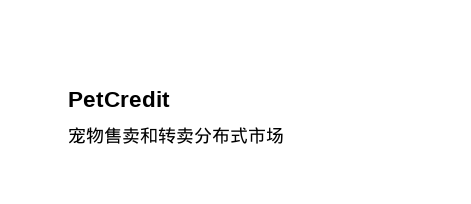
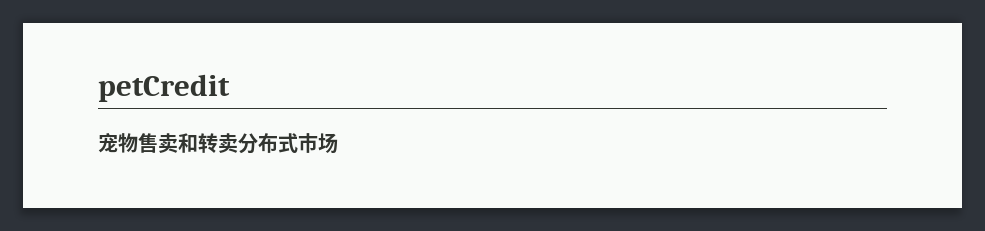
[68,91,170,107] PetCredit -> [98,74,230,102] petCredit

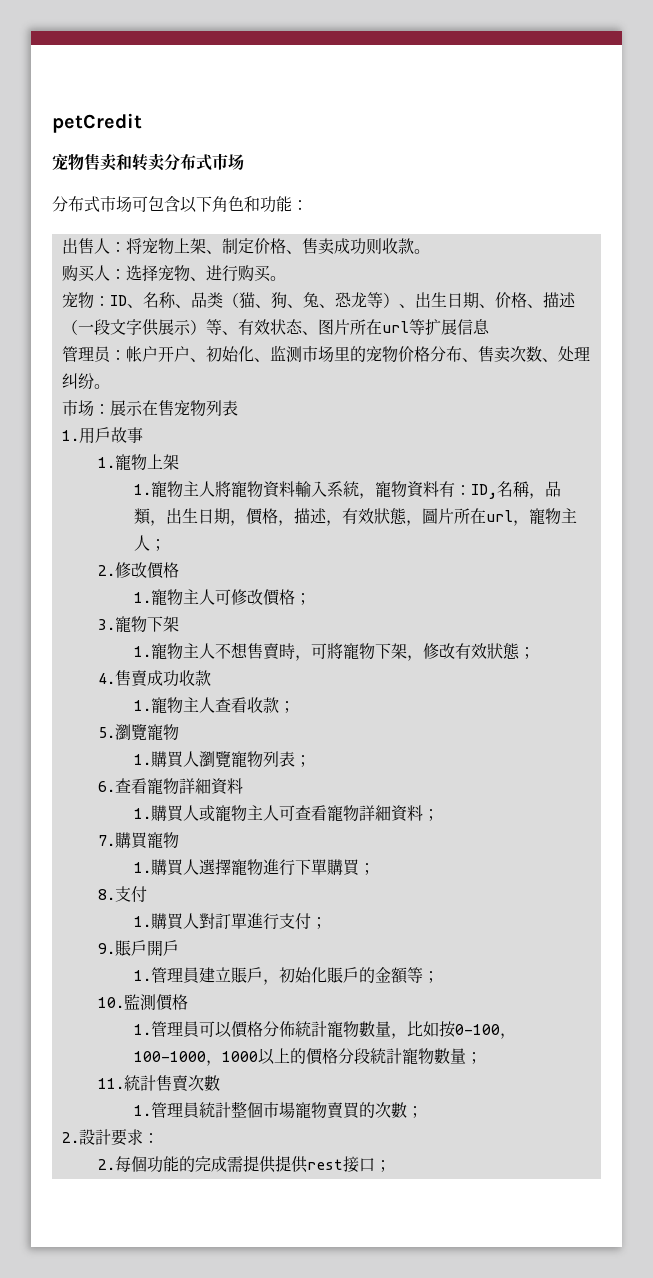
(338, 143) none -> [52,196,308,213] [61,238,430,255] [61,265,286,282] [61,292,576,309] [61,319,490,336] [61,345,590,363] [61,373,110,390] [61,400,238,417] [61,427,143,444] [97,454,179,471] [133,481,561,499] [133,508,577,526] [133,535,166,551] [97,562,179,579] [133,589,311,606] [97,616,179,633] [133,642,535,661] [97,670,211,687] [133,697,295,714] [97,724,179,741] [133,751,311,768] [97,778,243,795] [133,805,439,822] [97,832,179,849] [133,859,375,876] [97,886,147,903] [133,913,327,930] [97,940,179,956] [133,967,439,985] [97,994,188,1011] [133,1021,516,1039] [133,1048,482,1066] [97,1075,220,1092] [133,1101,423,1119] [61,1129,159,1146] [97,1155,391,1173] // 分布式市场可包含以下角色和功能： // 出售人：将宠物上架、制定价格、售卖成功则收款。 // 购买人：选择宠物、进行购买。 // 宠物：ID、名称、品类（猫、狗、兔、恐龙等）、出生日期、价格、描述（一段文字供展示）等、有效状态、图片所在url等扩展信息 // 管理员：帐户开户、初始化、监测市场里的宠物价格分布、售卖次数、处理纠纷。 // 市场：展示在售宠物列表 // 1.用戶故事 // 1.寵物上架 // 1.寵物主人將寵物資料輸入系統，寵物資料有：ID,名稱，品類，出生日期，價格，描述，有效狀態，圖片所在url，寵物主人； // 2.修改價格 // 1.寵物主人可修改價格； // 3.寵物下架 // 1.寵物主人不想售賣時，可將寵物下架，修改有效狀態； // 4.售賣成功收款 // 1.寵物主人查看收款； // 5.瀏覽寵物 // 1.購買人瀏覽寵物列表； // 6.查看寵物詳細資料 // 1.購買人或寵物主人可查看寵物詳細資料； // 7.購買寵物 // 1.購買人選擇寵物進行下單購買； // 8.支付 // 1.購買人對訂單進行支付； // 9.賬戶開戶 // 1.管理員建立賬戶，初始化賬戶的金額等； // 10.監測價格 // 1.管理員可以價格分佈統計寵物數量，比如按0-100，100-1000，1000以上的價格分段統計寵物數量； // 11.統計售賣次數 // 1.管理員統計整個市場寵物賣買的次數； // 2.設計要求： // 2.每個功能的完成需提供提供rest接口；

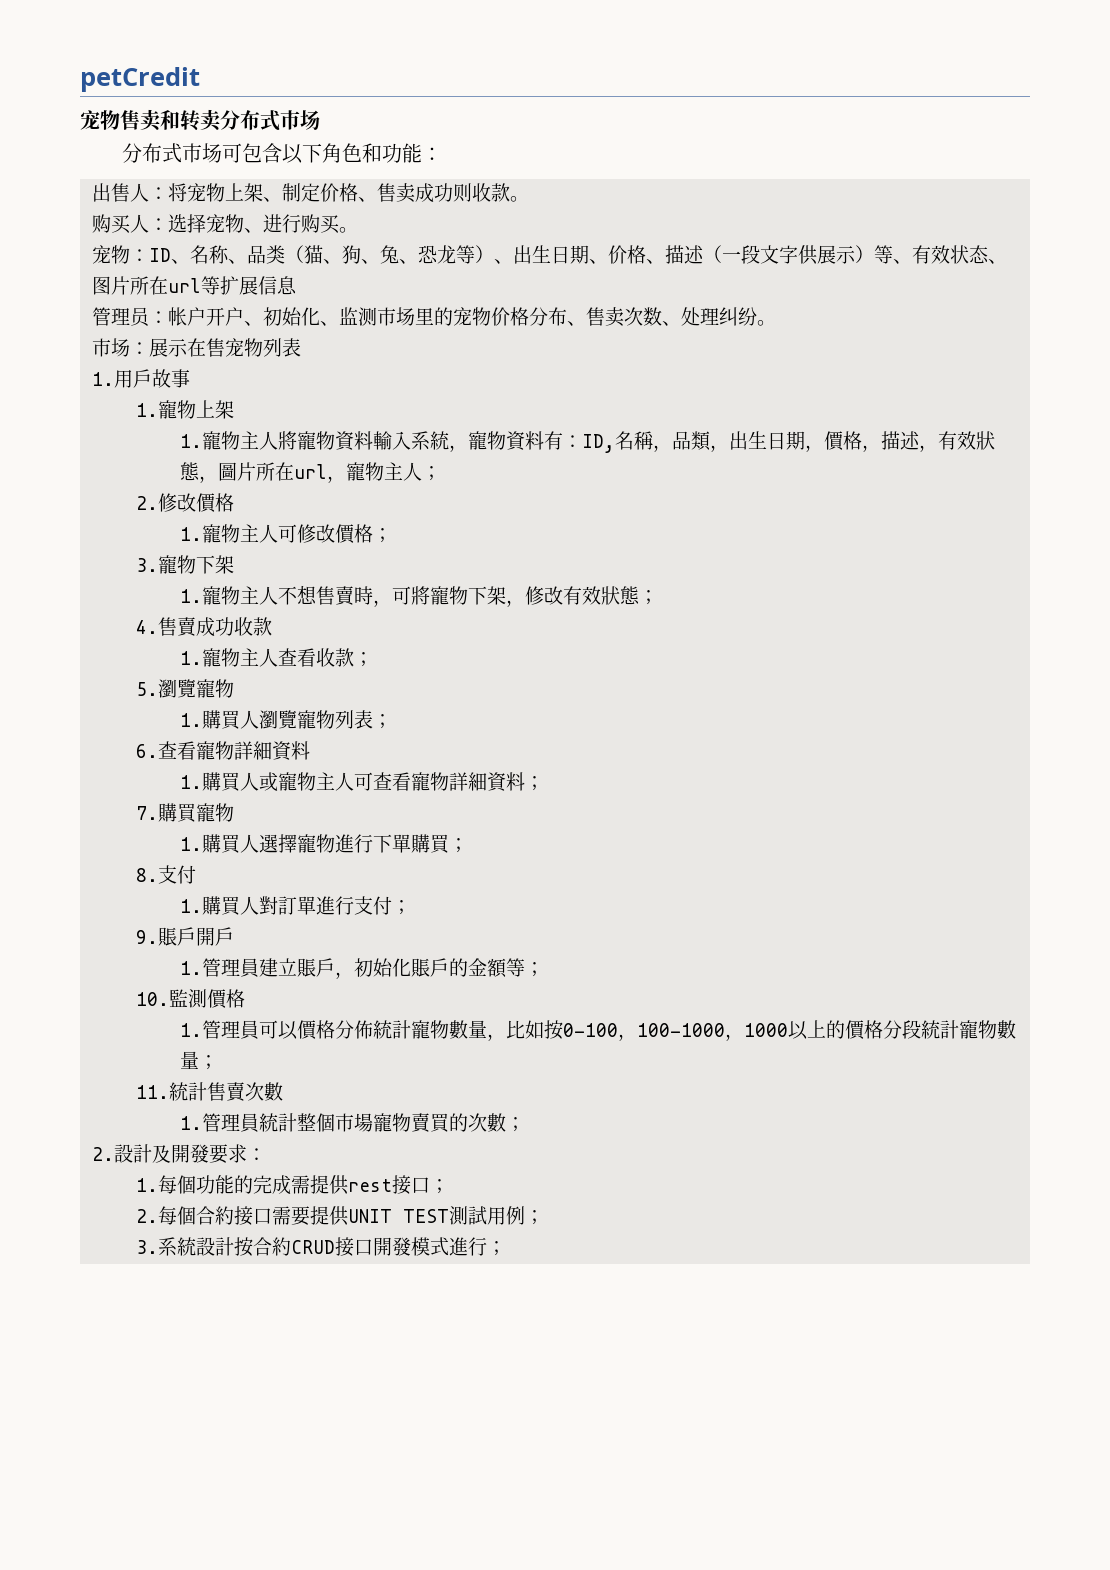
(111, 1137) none -> [152,1144,209,1163] 及開發
[97,1159,115,1170] 2. -> [136,1178,158,1192] 1.
[274,1155,308,1173] 提供 -> (349, 1185) none
(391, 1166) none -> [136,1206,544,1226] [136,1237,506,1257] // 2.每個合約接口需要提供UNIT TEST測試用例； // 3.系統設計按合約CRUD接口開發模式進行；

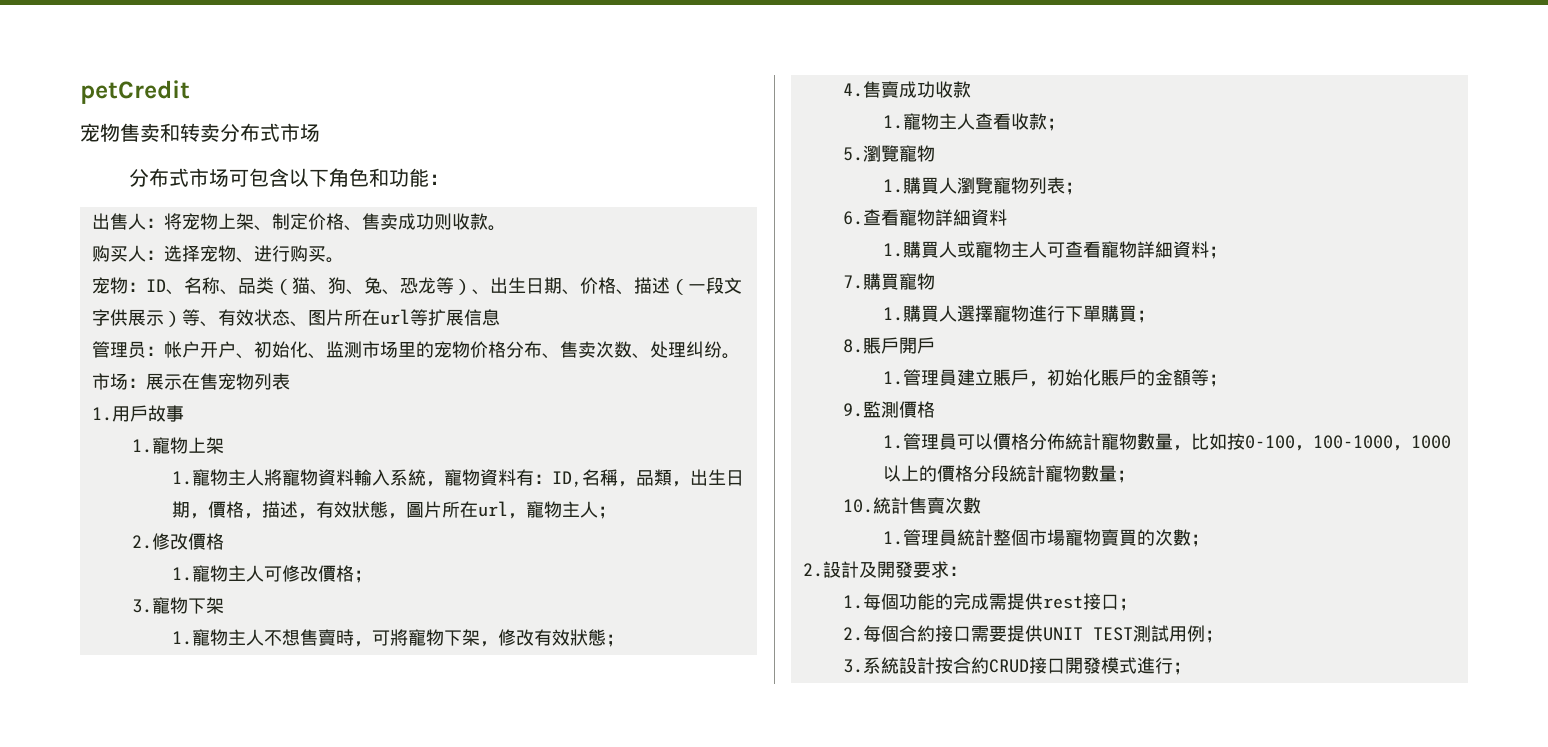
[158,865,196,884] [180,896,411,916] [136,930,158,944] 支付 // 1.購買人對訂單進行支付； // 9. -> (863, 346) none
[136,992,169,1006] 10. -> [843,403,863,417] 9.
[136,1085,169,1099] 11. -> [843,499,873,513] 10.

